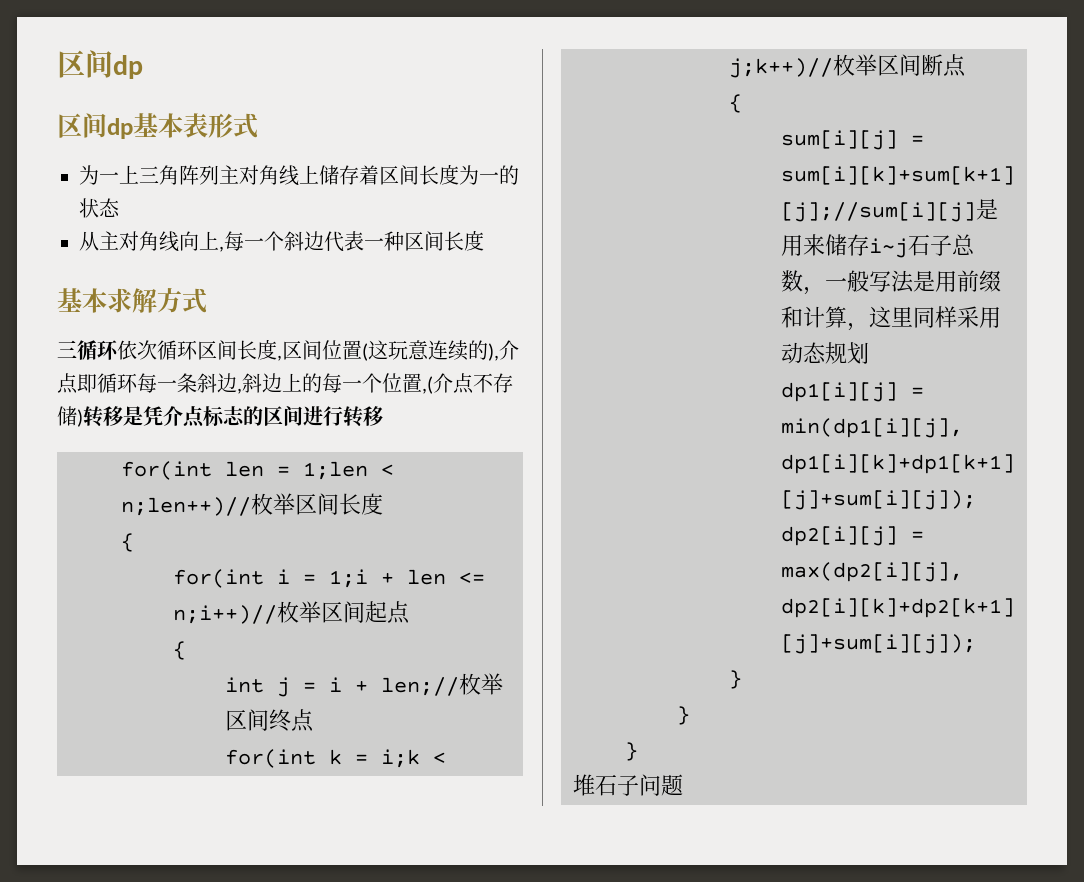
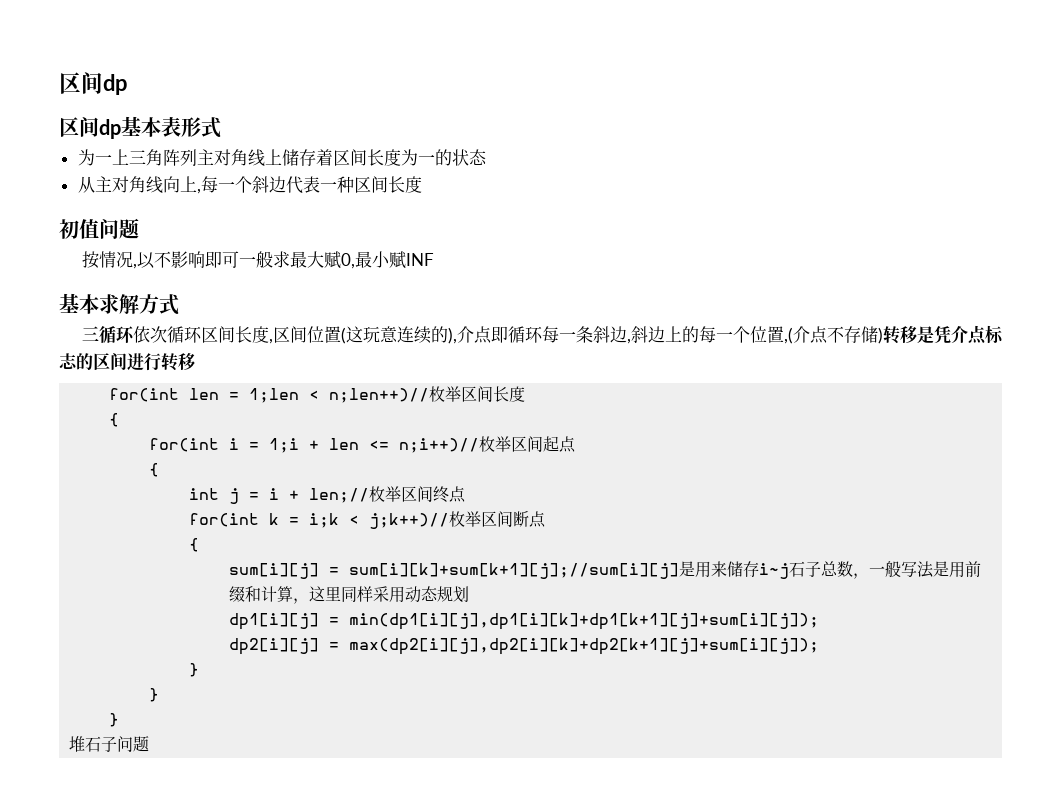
(484, 240) none -> [59,218,139,239] [81,251,434,269] // 初值问题 // 按情况,以不影响即可一般求最大赋0,最小赋INF

